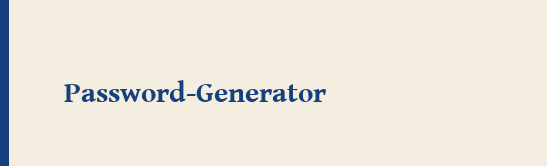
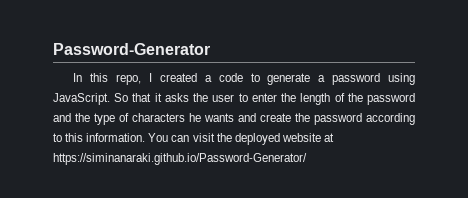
(326, 91) none -> [73,73,415,85] [53,93,415,105] [53,113,415,125] [53,133,334,145] [53,153,307,165] // In this repo, I created a code to generate a password using JavaScript. So that it asks the user to enter the length of the password and the type of characters he wants and create the password according to this information. You can visit the deployed website at https://siminanaraki.github.io/Password-Generator/

